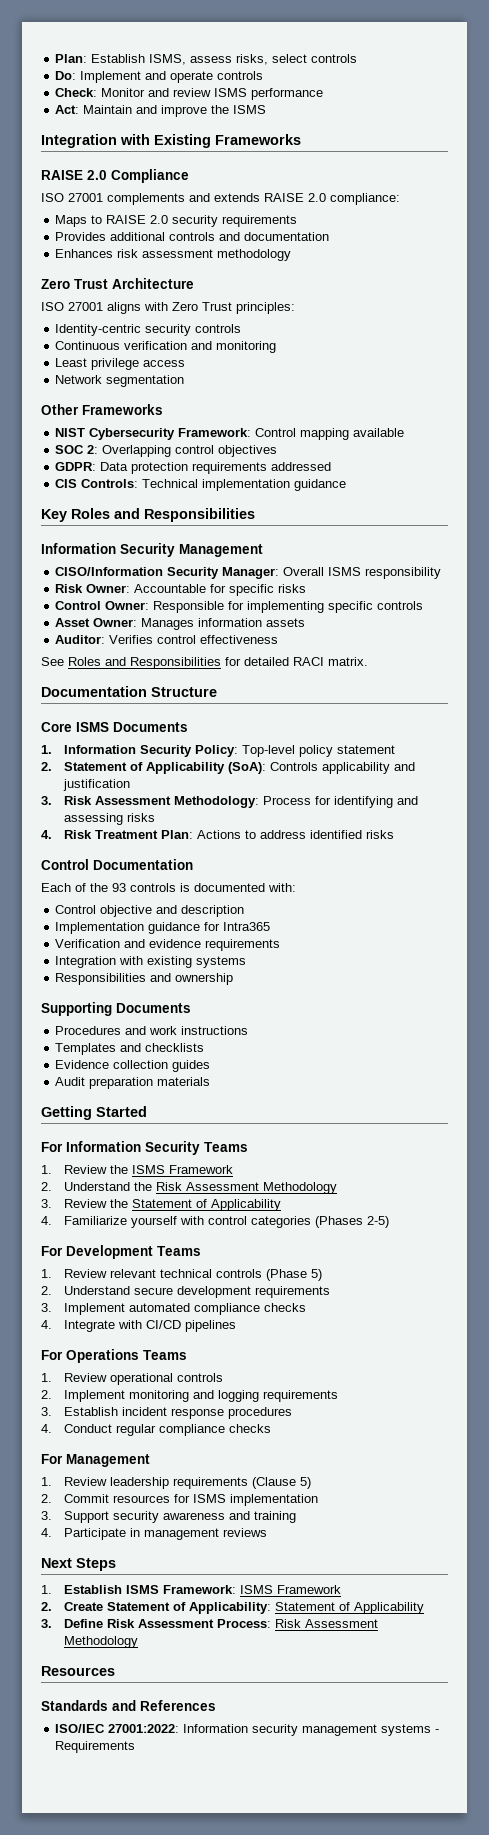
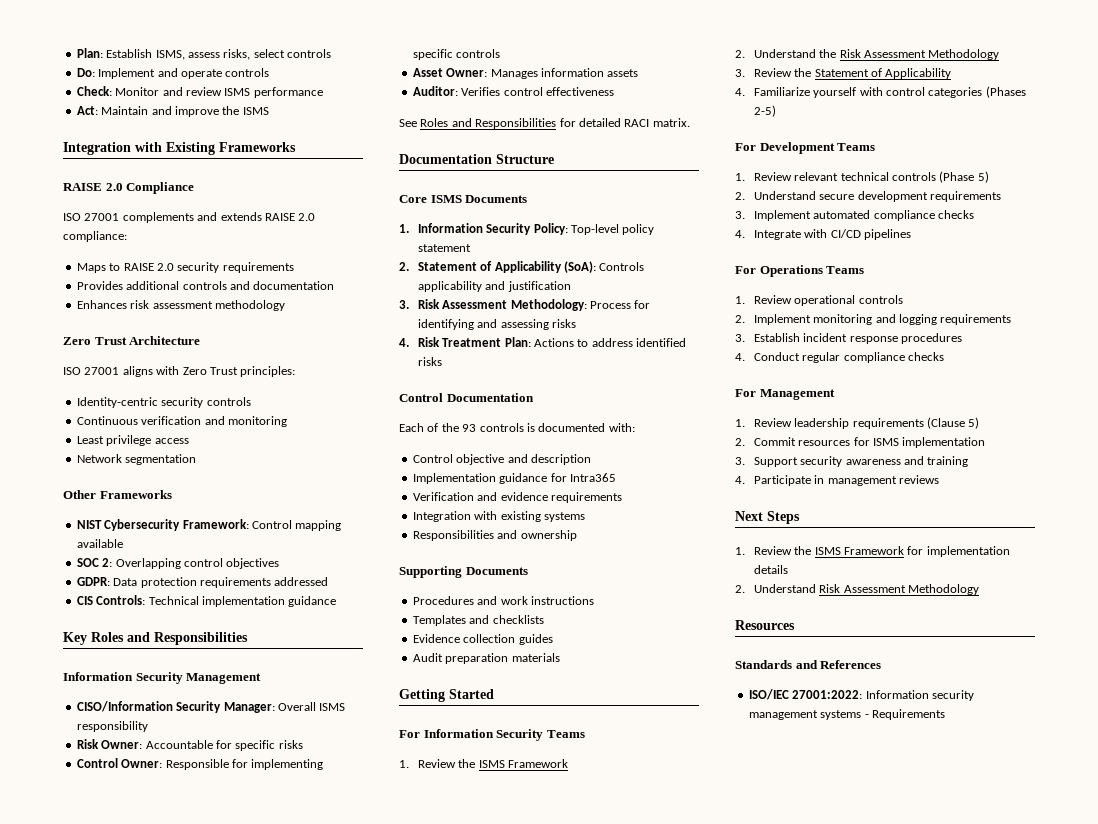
[63,1585,341,1594] [41,1602,424,1614] [41,1619,271,1628] Establish ISMS Framework: ISMS Framework // 2. Create Statement of Applicability: Statement of Applicability // 3. Define Risk Assessment Process: -> [753,546,1010,557] [753,565,788,574] [735,584,816,593] Review the ISMS Framework for implementation details // 2. Understand

